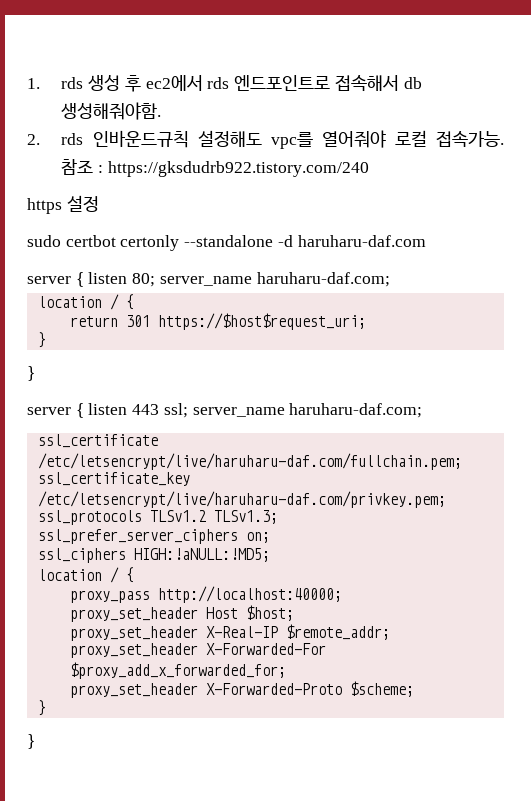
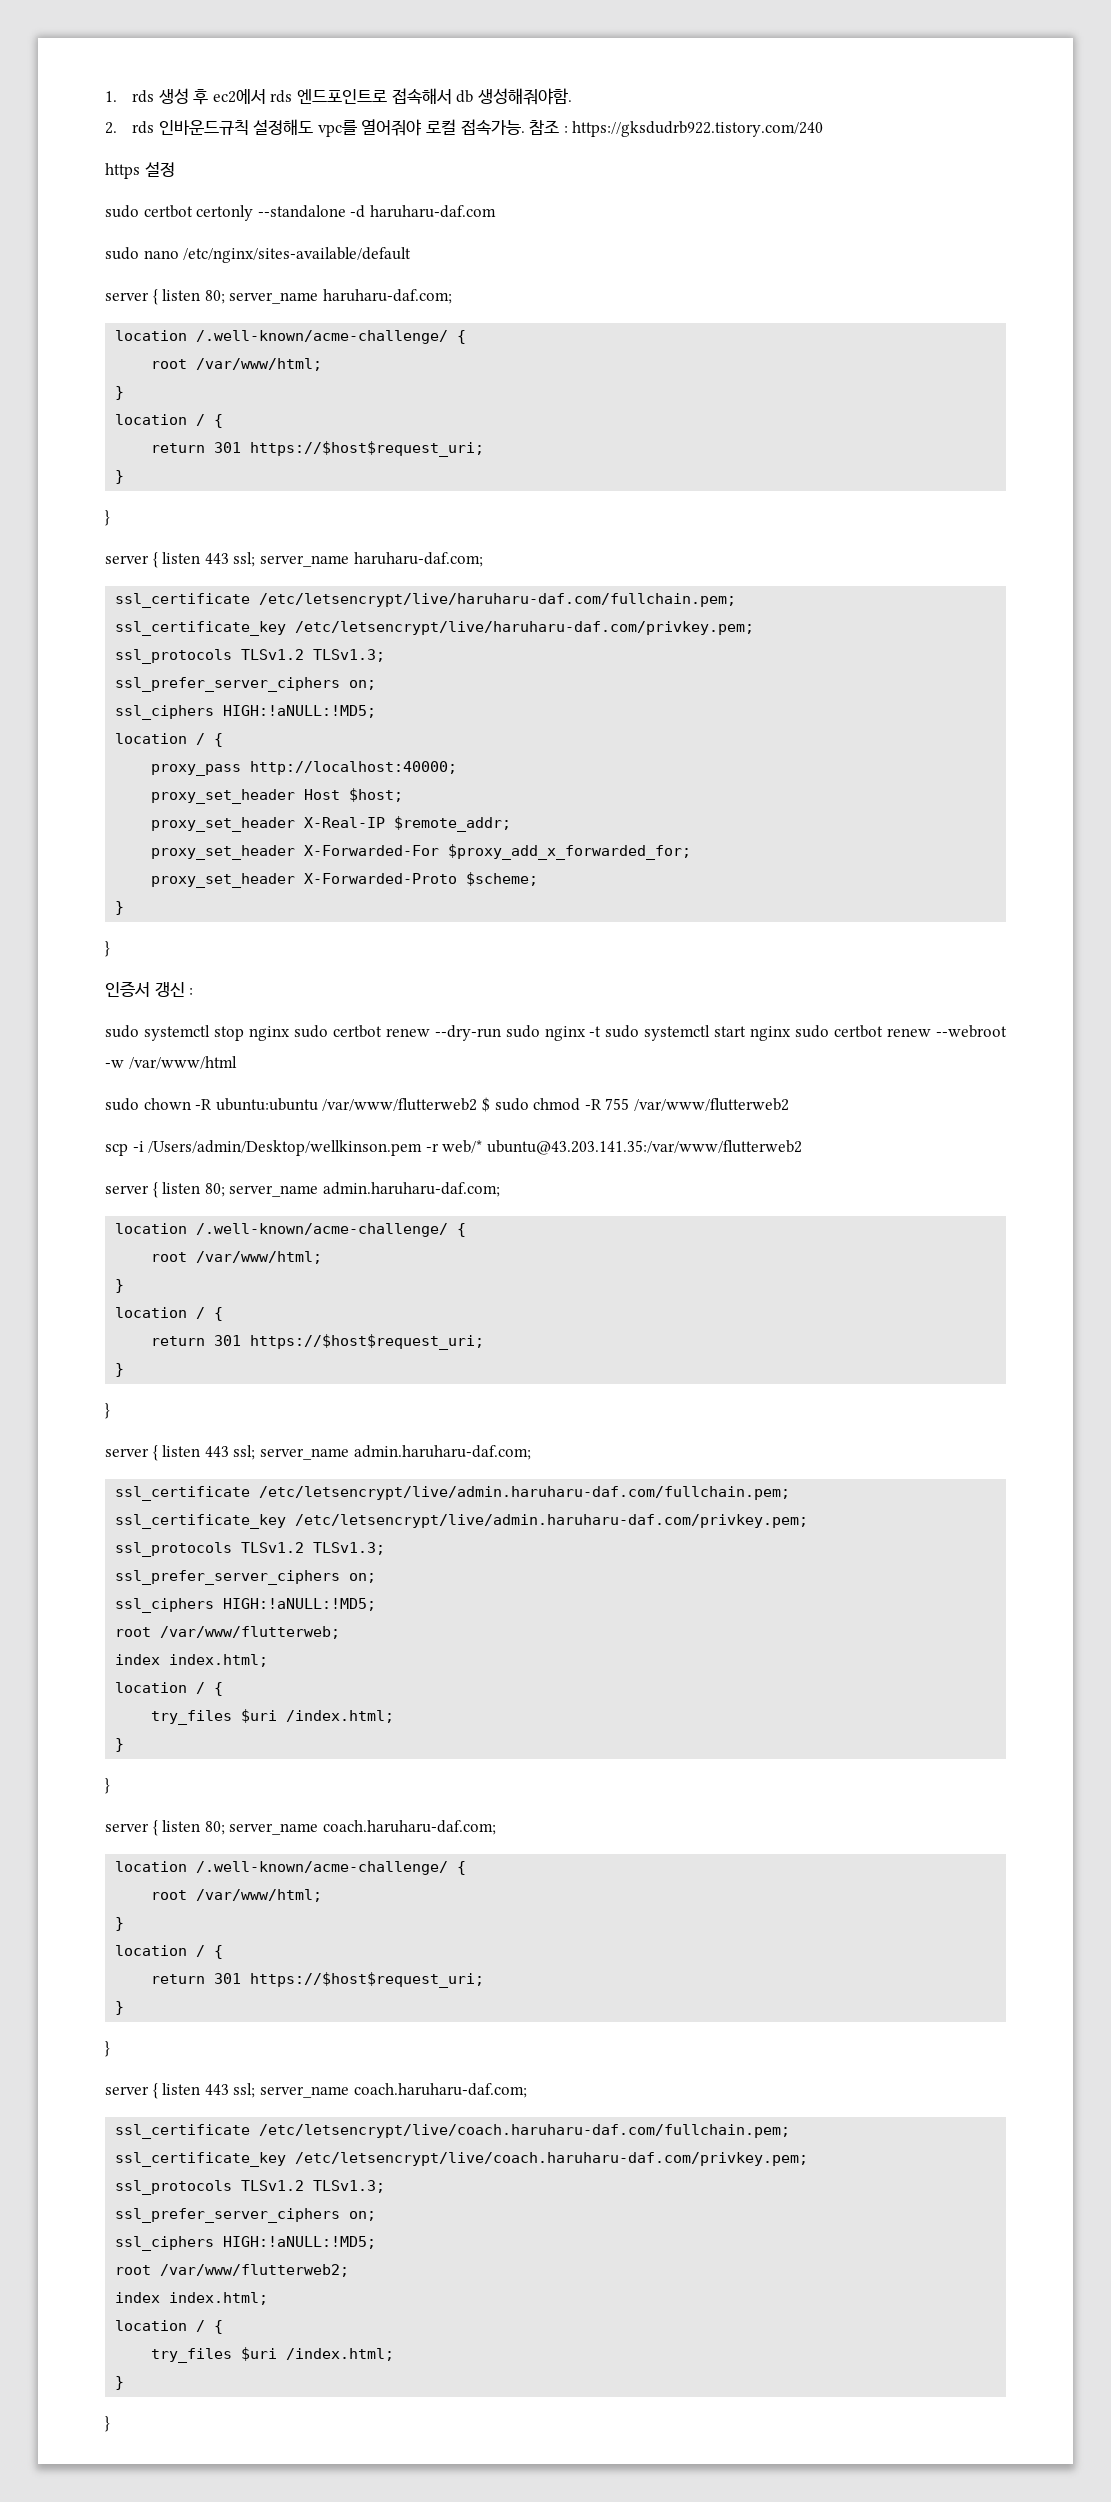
(426, 241) none -> [105,247,412,263] // sudo nano /etc/nginx/sites-available/default
(390, 279) none -> [115,330,467,344] [151,358,323,371] [115,386,125,400] // location /.well-known/acme-challenge/ { // root /var/www/html; // }
(35, 741) none -> [105,981,194,997] [105,1025,1008,1041] [105,1056,237,1069] [105,1097,789,1112] [105,1140,802,1156] [105,1182,500,1198] [115,1223,467,1237] [151,1251,323,1264] [115,1279,125,1293] [115,1307,224,1321] [151,1334,485,1350] [115,1363,125,1377] [105,1403,110,1419] [105,1445,531,1461] [115,1486,791,1501] [115,1514,809,1529] [115,1542,386,1557] [115,1570,377,1585] [115,1598,377,1613] [115,1626,341,1639] [115,1654,269,1667] [115,1682,224,1696] [151,1709,395,1725] [115,1738,125,1752] [105,1778,110,1794] [105,1820,496,1836] [115,1861,467,1875] [151,1889,323,1902] [115,1917,125,1931] [115,1945,224,1959] [151,1972,485,1988] [115,2001,125,2015] [105,2041,110,2057] [105,2083,527,2099] [115,2124,791,2139] [115,2152,809,2167] [115,2180,386,2195] [115,2208,377,2223] [115,2236,377,2251] [115,2264,350,2277] [115,2292,269,2305] [115,2320,224,2334] [151,2347,395,2363] [115,2376,125,2390] [105,2416,110,2432] // 인증서 갱신 : // sudo systemctl stop nginx sudo certbot renew --dry-run sudo nginx -t sudo systemctl start nginx sudo certbot renew --webroot -w /var/www/html // sudo chown -R ubuntu:ubuntu /var/www/flutterweb2 $ sudo chmod -R 755 /var/www/flutterweb2 // scp -i /Users/admin/Desktop/wellkinson.pem -r web/* ubuntu@43.203.141.35:/var/www/flutterweb2 // server { listen 80; server_name admin.haruharu-daf.com; // location /.well-known/acme-challenge/ { // root /var/www/html; // } // location / { // return 301 https://$host$request_uri; // } // } // server { listen 443 ssl; server_name admin.haruharu-daf.com; // ssl_certificate /etc/letsencrypt/live/admin.haruharu-daf.com/fullchain.pem; // ssl_certificate_key /etc/letsencrypt/live/admin.haruharu-daf.com/privkey.pem; // ssl_protocols TLSv1.2 TLSv1.3; // ssl_prefer_server_ciphers on; // ssl_ciphers HIGH:!aNULL:!MD5; // root /var/www/flutterweb; // index index.html; // location / { // try_files $uri /index.html; // } // } // server { listen 80; server_name coach.haruharu-daf.com; // location /.well-known/acme-challenge/ { // root /var/www/html; // } // location / { // return 301 https://$host$request_uri; // } // } // server { listen 443 ssl; server_name coach.haruharu-daf.com; // ssl_certificate /etc/letsencrypt/live/coach.haruharu-daf.com/fullchain.pem; // ssl_certificate_key /etc/letsencrypt/live/coach.haruharu-daf.com/privkey.pem; // ssl_protocols TLSv1.2 TLSv1.3; // ssl_prefer_server_ciphers on; // ssl_ciphers HIGH:!aNULL:!MD5; // root /var/www/flutterweb2; // index index.html; // location / { // try_files $uri /index.html; // } // }

